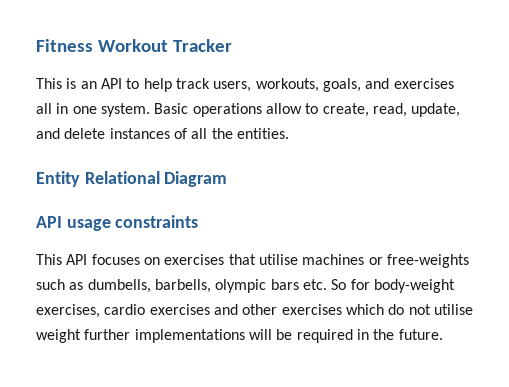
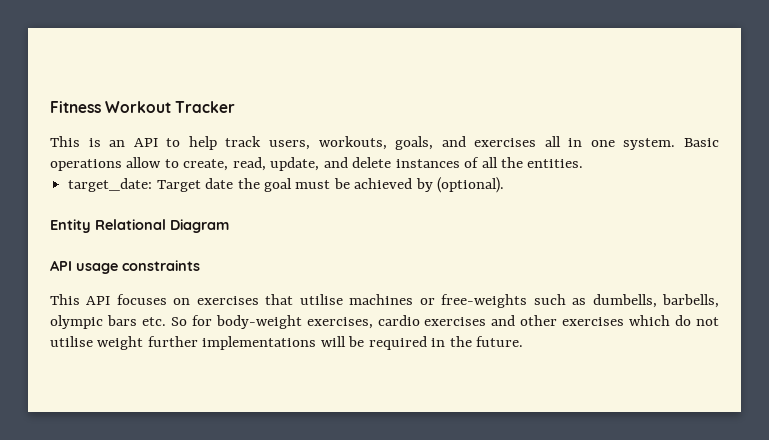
(289, 133) none -> [68,177,505,193] // target_date: Target date the goal must be achieved by (optional).

